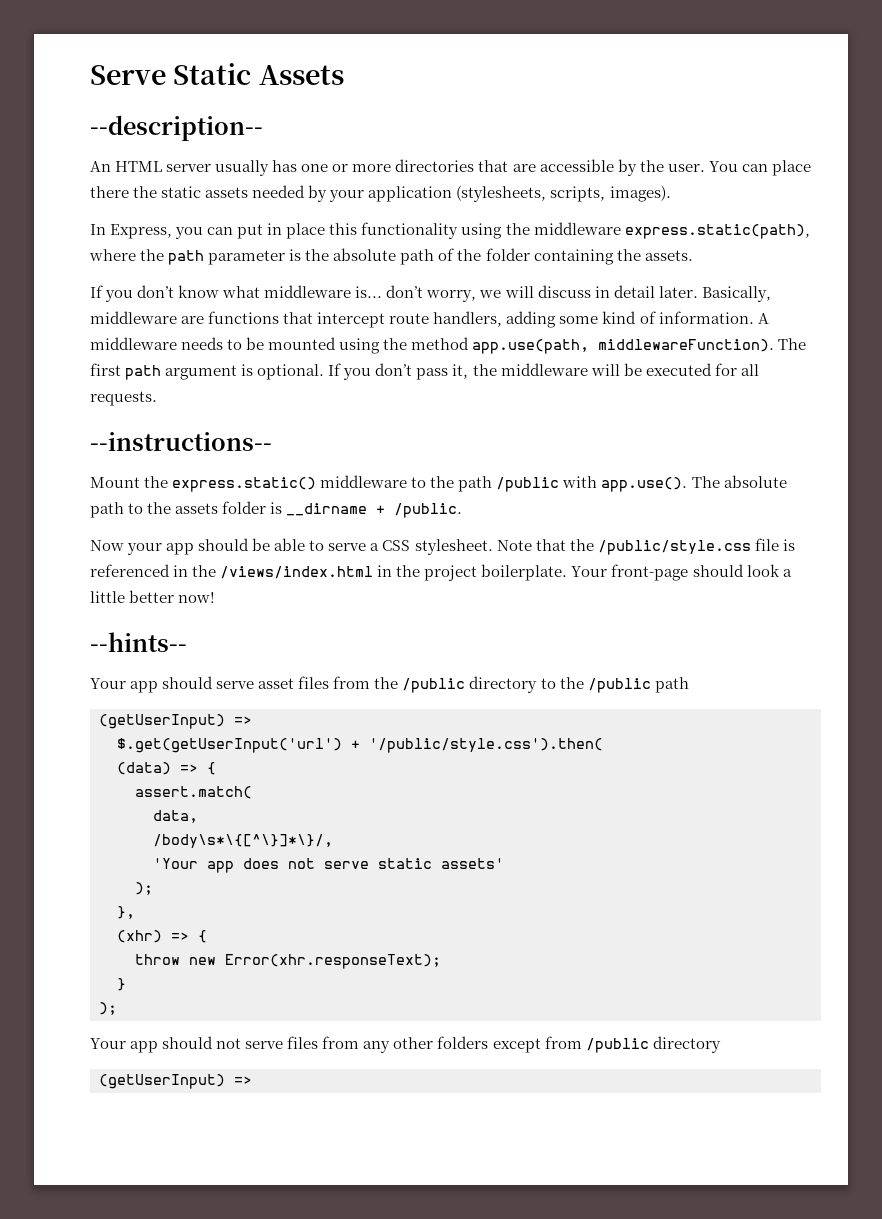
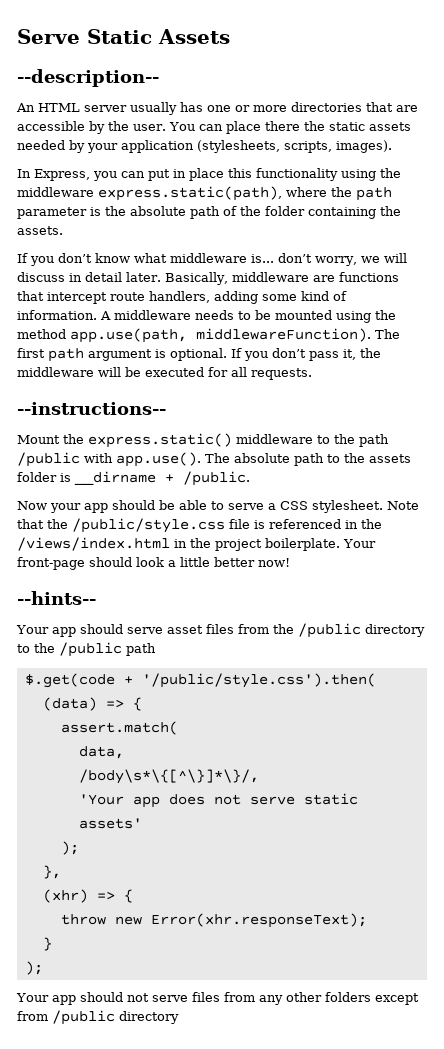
[99,714,252,729] [117,738,342,753] (getUserInput) => // $.get(getUserInput('url') -> [24,673,115,688] $.get(code
[99,1074,252,1089] // (getUserInput) => -> (179, 1017) none

